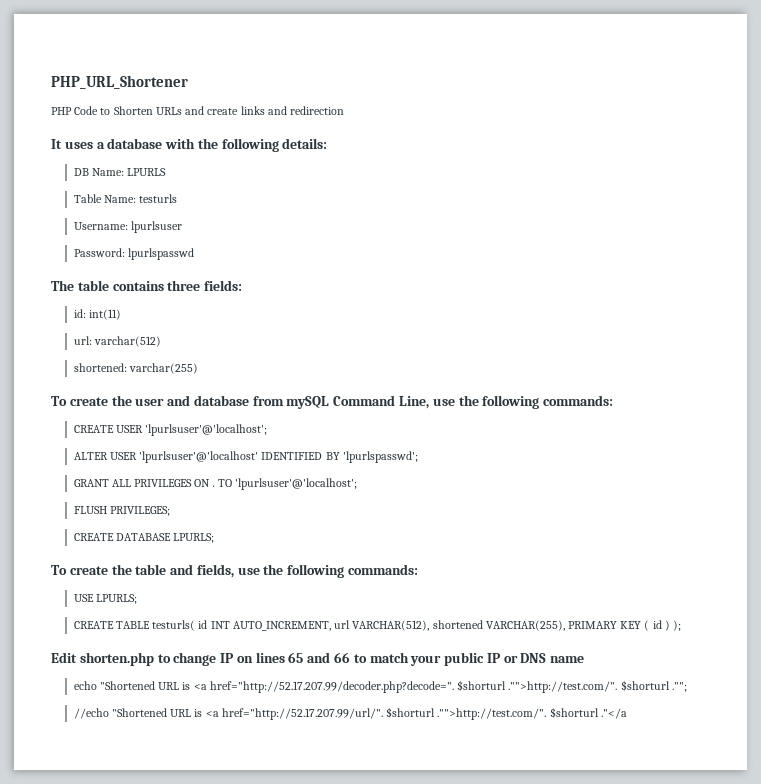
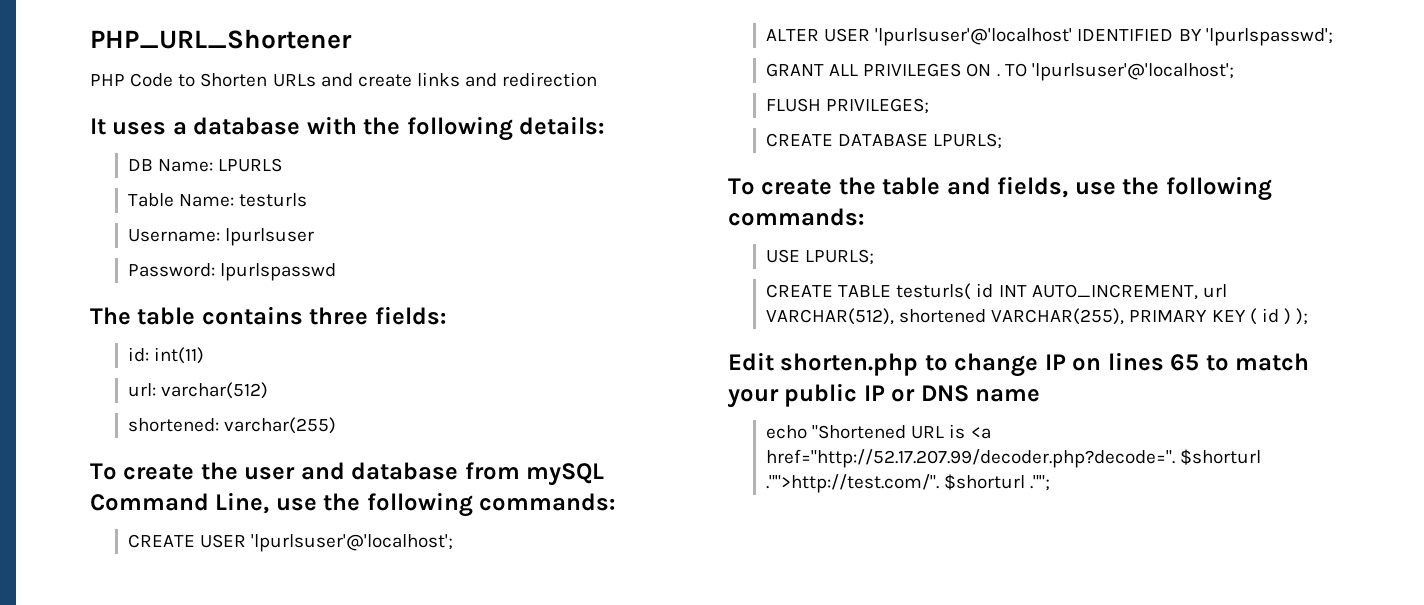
[307,652,351,663] and 66 -> (1200, 362) none
[73,707,627,720] // //echo "Shortened URL is <a href="http://52.17.207.99/url/". $shorturl ."">http://test.com/". $shorturl ."</a -> (1051, 483) none

